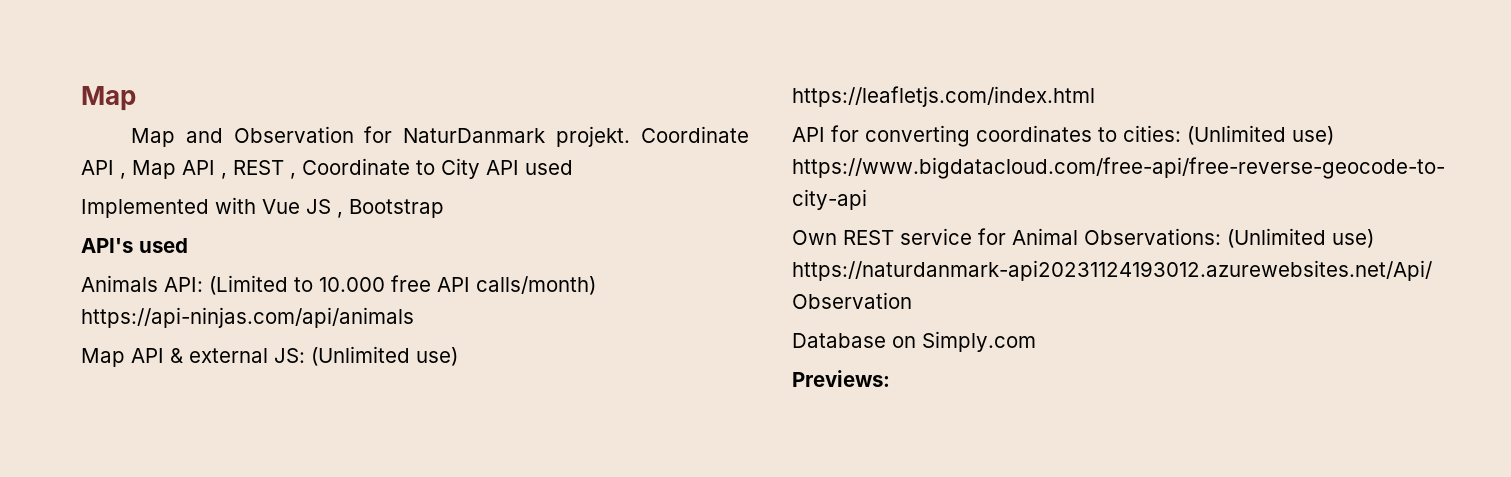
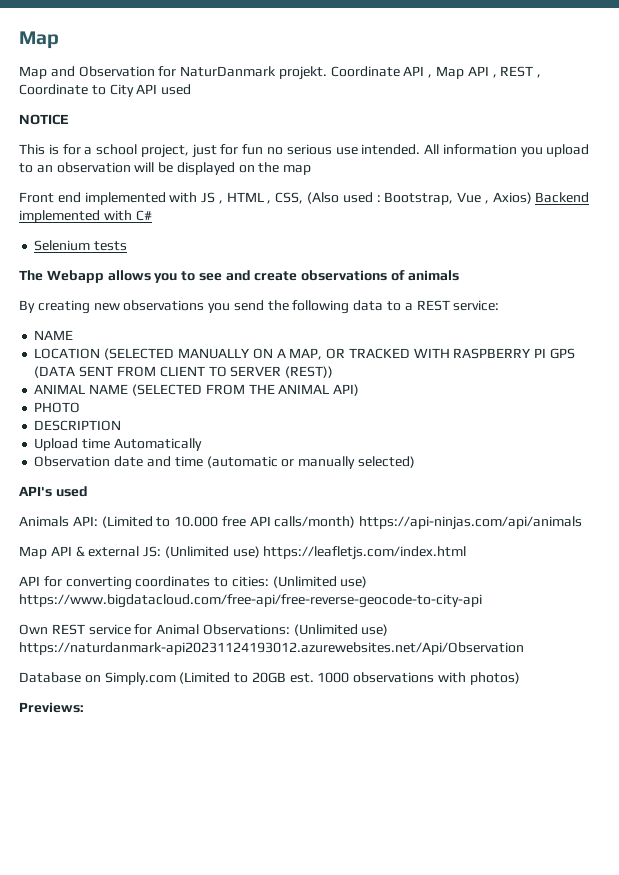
[81,197,444,218] Implemented with Vue JS , Bootstrap -> [19,114,69,125] [19,144,590,158] [19,162,312,175] [19,192,590,205] [19,210,152,223] [34,240,128,251] [19,270,459,283] [19,300,500,314] [34,330,74,340] [34,348,575,360] [34,366,334,378] [34,384,360,396] [34,402,81,413] [34,420,122,431] [34,438,202,451] [34,456,415,469] NOTICE // This is for a school project, just for fun no serious use intended. All information you upload to an observation will be displayed on the map // Front end implemented with JS , HTML , CSS, (Also used : Bootstrap, Vue , Axios) Backend implemented with C# // Selenium tests // The Webapp allows you to see and create observations of animals // By creating new observations you send the following data to a REST service: // NAME // LOCATION (SELECTED MANUALLY ON A MAP, OR TRACKED WITH RASPBERRY PI GPS (DATA SENT FROM CLIENT TO SERVER (REST)) // ANIMAL NAME (SELECTED FROM THE ANIMAL API) // PHOTO // DESCRIPTION // Upload time Automatically // Observation date and time (automatic or manually selected)
(1036, 341) none -> [179,672,520,685] (Limited to 20GB est. 1000 observations with photos)

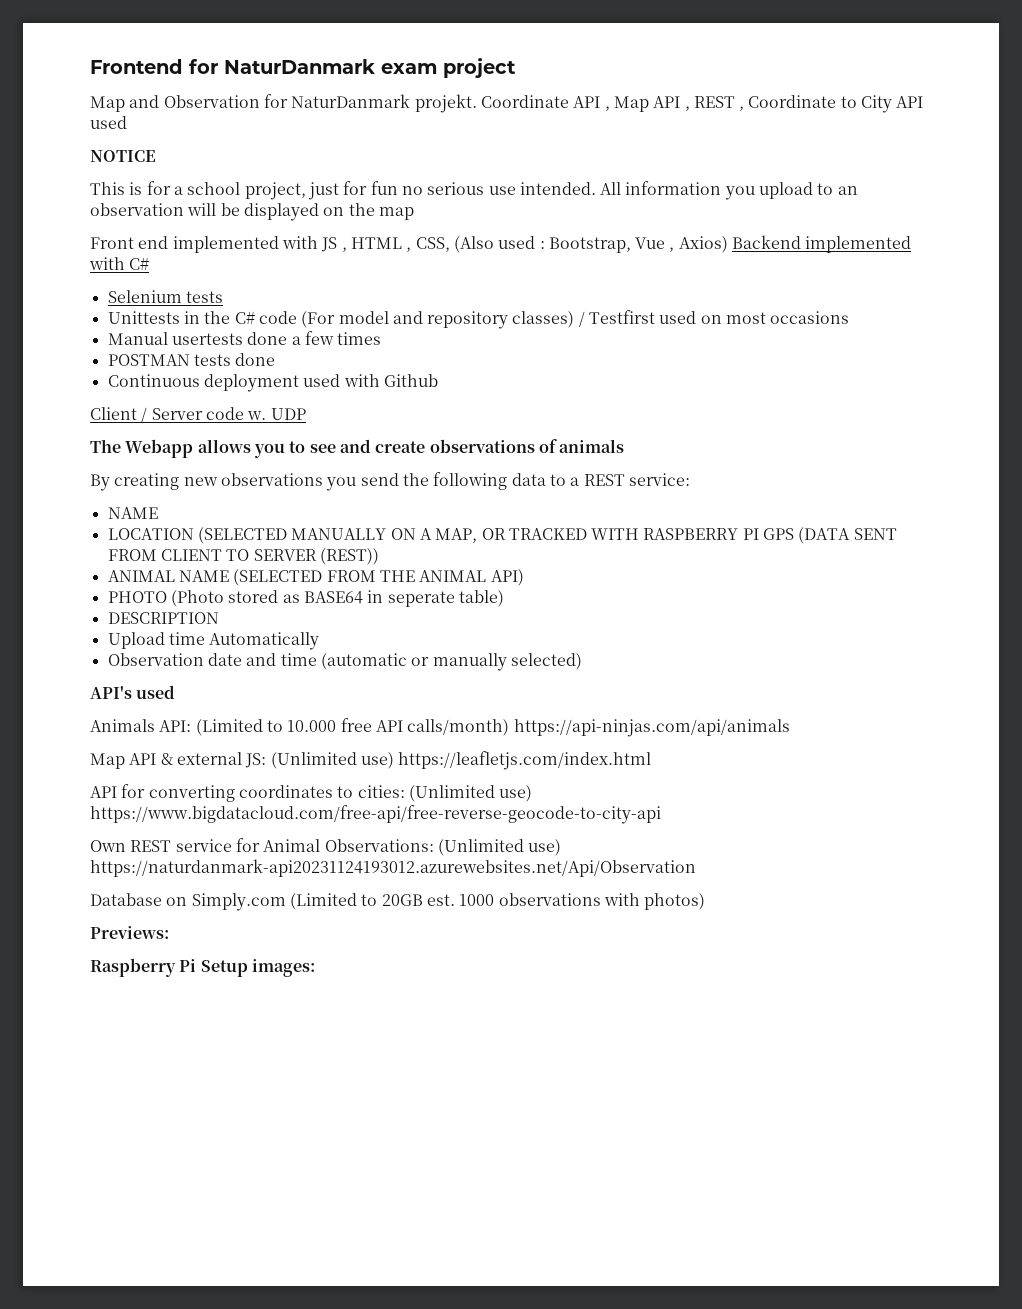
[19,31,59,49] Map -> [90,58,516,78] Frontend for NaturDanmark exam project
(128, 246) none -> [107,310,850,329] [107,331,382,345] [107,353,276,366] [107,374,438,392] [90,407,306,423] // Unittests in the C# code (For model and repository classes) / Testfirst used on most occasions // Manual usertests done a few times // POSTMAN tests done // Continuous deployment used with Github // Client / Server code w. UDP
(81, 407) none -> [170,590,504,607] (Photo stored as BASE64 in seperate table)
(84, 707) none -> [90,958,315,977] // Raspberry Pi Setup images:

